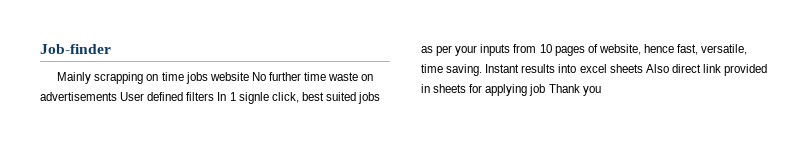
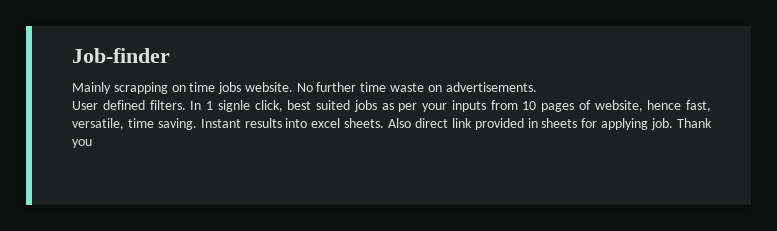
[209,72,249,81] website -> [244,82,293,92] website.
[40,92,117,101] advertisements -> [445,82,537,92] advertisements. //
[186,92,215,101] filters -> [149,100,186,110] filters.
[609,64,643,73] sheets -> [344,118,385,128] sheets.
[529,84,546,96] job -> [651,118,674,130] job.

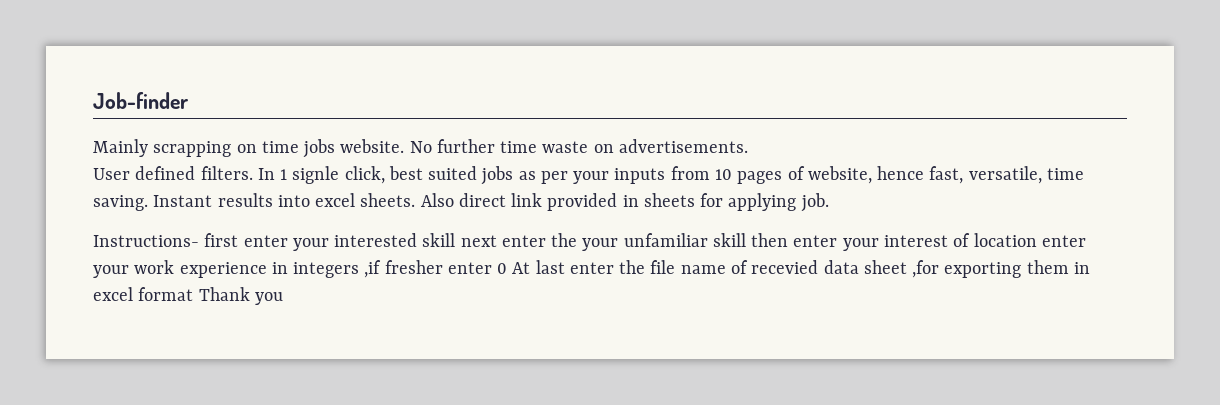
(674, 124) none -> [93,233,1086,251] [93,260,1090,278] [93,287,194,301] // Instructions- first enter your interested skill next enter the your unfamiliar skill then enter your interest of location enter your work experience in integers ,if fresher enter 0 At last enter the file name of recevied data sheet ,for exporting them in excel format

